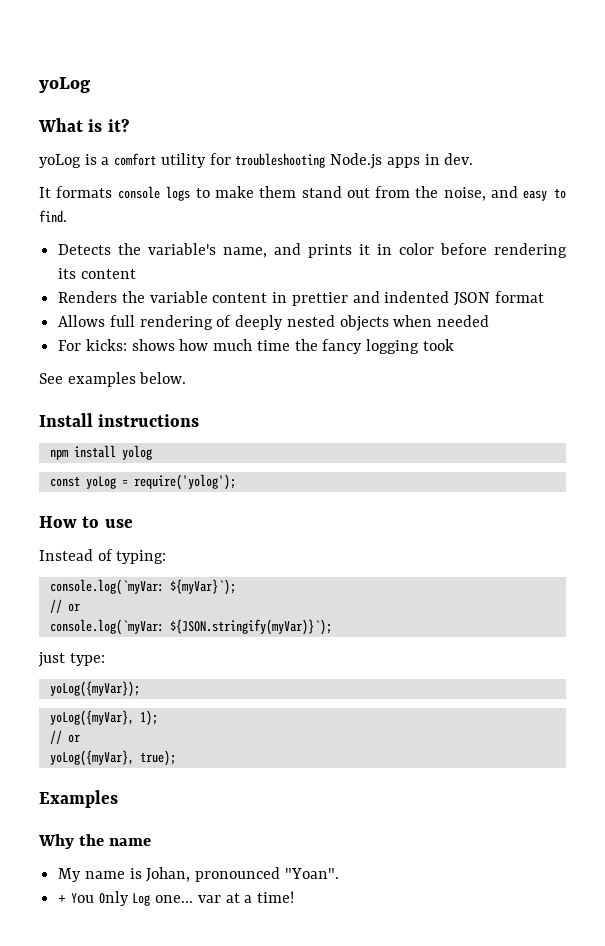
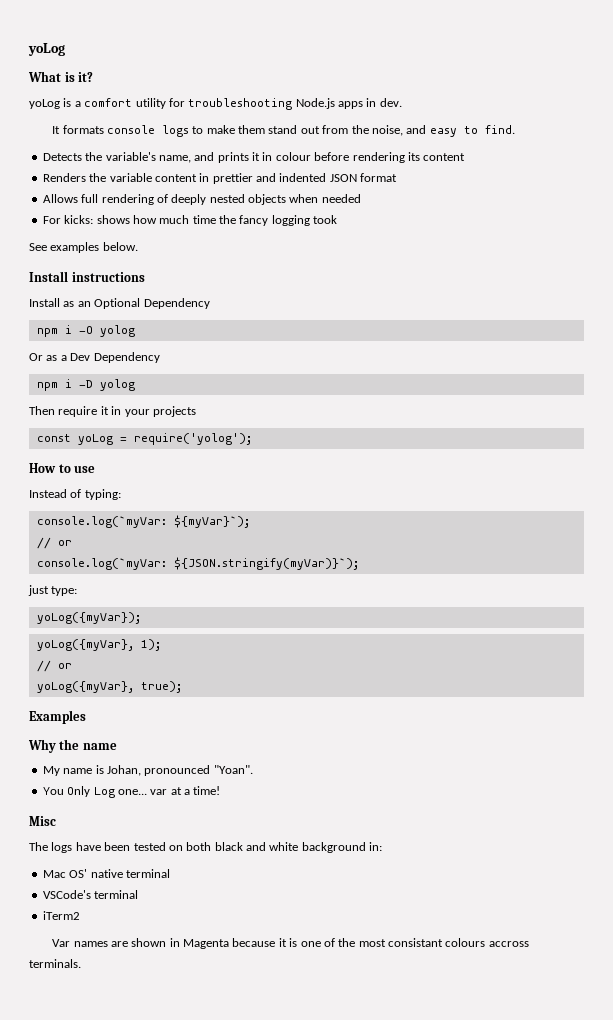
[399,243,435,255] color -> [275,152,311,161] colour
[49,445,152,460] // npm install yolog -> [29,298,210,309] [36,325,135,337] [29,352,160,363] [36,379,135,391] [29,406,196,417] // Install as an Optional Dependency // npm i -O yolog // Or as a Dev Dependency // npm i -D yolog // Then require it in your projects
[58,895,67,903] + -> (253, 769) none
(295, 897) none -> [29,816,56,826] [29,842,383,853] [42,869,170,878] [42,890,139,899] [42,911,80,920] [52,938,529,949] [29,959,81,968] // Misc // The logs have been tested on both black and white background in: // Mac OS' native terminal // VSCode's terminal // iTerm2 // Var names are shown in Magenta because it is one of the most consistant colours accross terminals.

